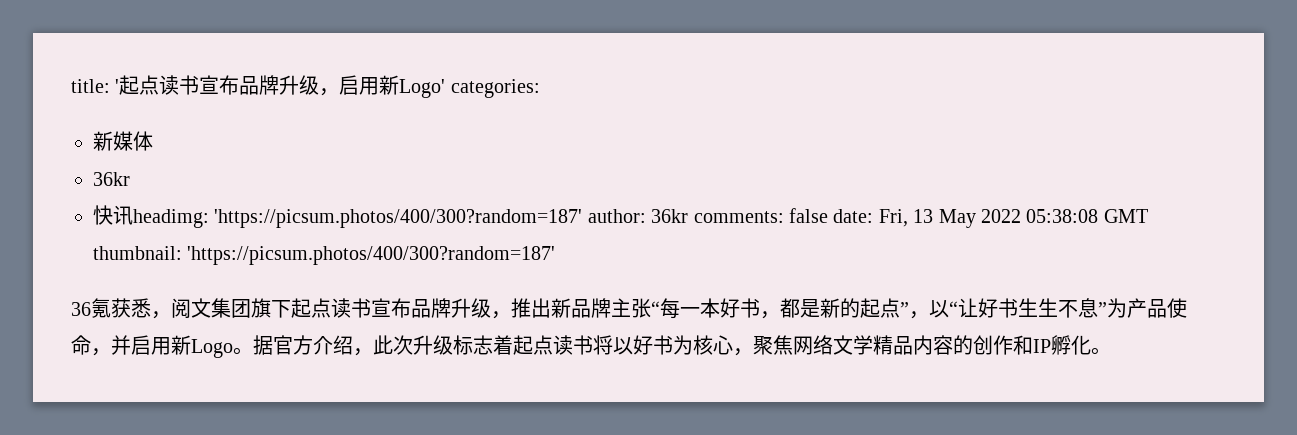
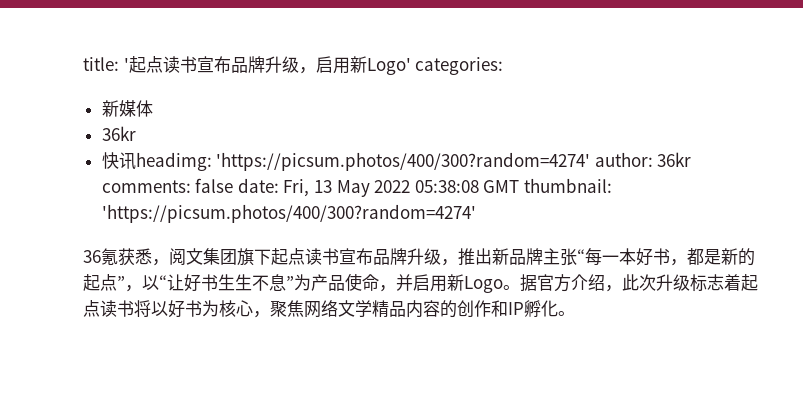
[214,209,583,228] 'https://picsum.photos/400/300?random=187' -> [216,152,591,171] 'https://picsum.photos/400/300?random=4274'
[187,246,556,265] 'https://picsum.photos/400/300?random=187' -> [101,204,476,223] 'https://picsum.photos/400/300?random=4274'

